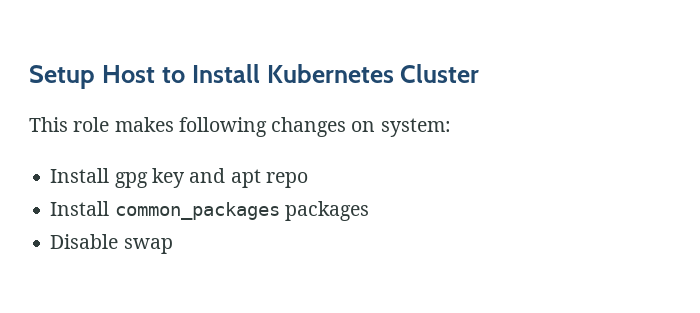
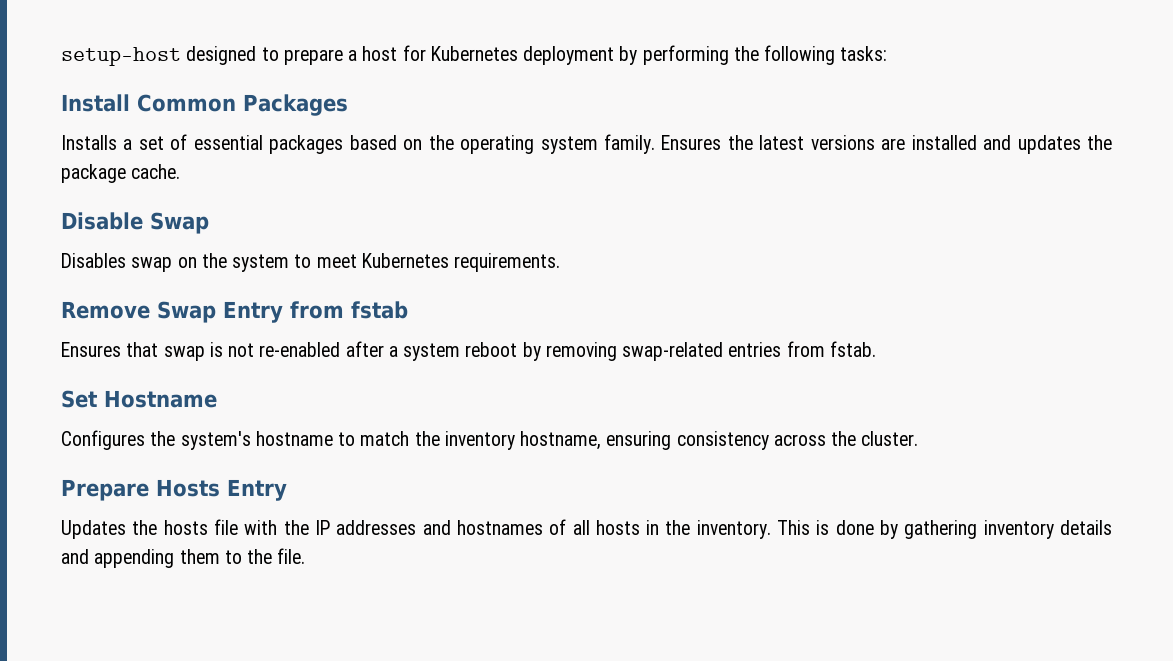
[29,64,480,89] [29,117,451,137] [50,168,308,188] [50,201,369,221] [50,234,173,254] Setup Host to Install Kubernetes Cluster // This role makes following changes on system: // Install gpg key and apt repo // Install common_packages packages // Disable swap -> [61,45,888,66] [61,94,348,116] [61,134,1113,154] [61,164,181,183] [61,212,209,234] [61,253,561,272] [61,301,408,323] [61,341,876,361] [61,390,217,408] [61,430,919,450] [61,479,287,501] [61,519,1113,539] [61,548,306,568] setup-host designed to prepare a host for Kubernetes deployment by performing the following tasks: // Install Common Packages // Installs a set of essential packages based on the operating system family. Ensures the latest versions are installed and updates the package cache. // Disable Swap // Disables swap on the system to meet Kubernetes requirements. // Remove Swap Entry from fstab // Ensures that swap is not re-enabled after a system reboot by removing swap-related entries from fstab. // Set Hostname // Configures the system's hostname to match the inventory hostname, ensuring consistency across the cluster. // Prepare Hosts Entry // Updates the hosts file with the IP addresses and hostnames of all hosts in the inventory. This is done by gathering inventory details and appending them to the file.

